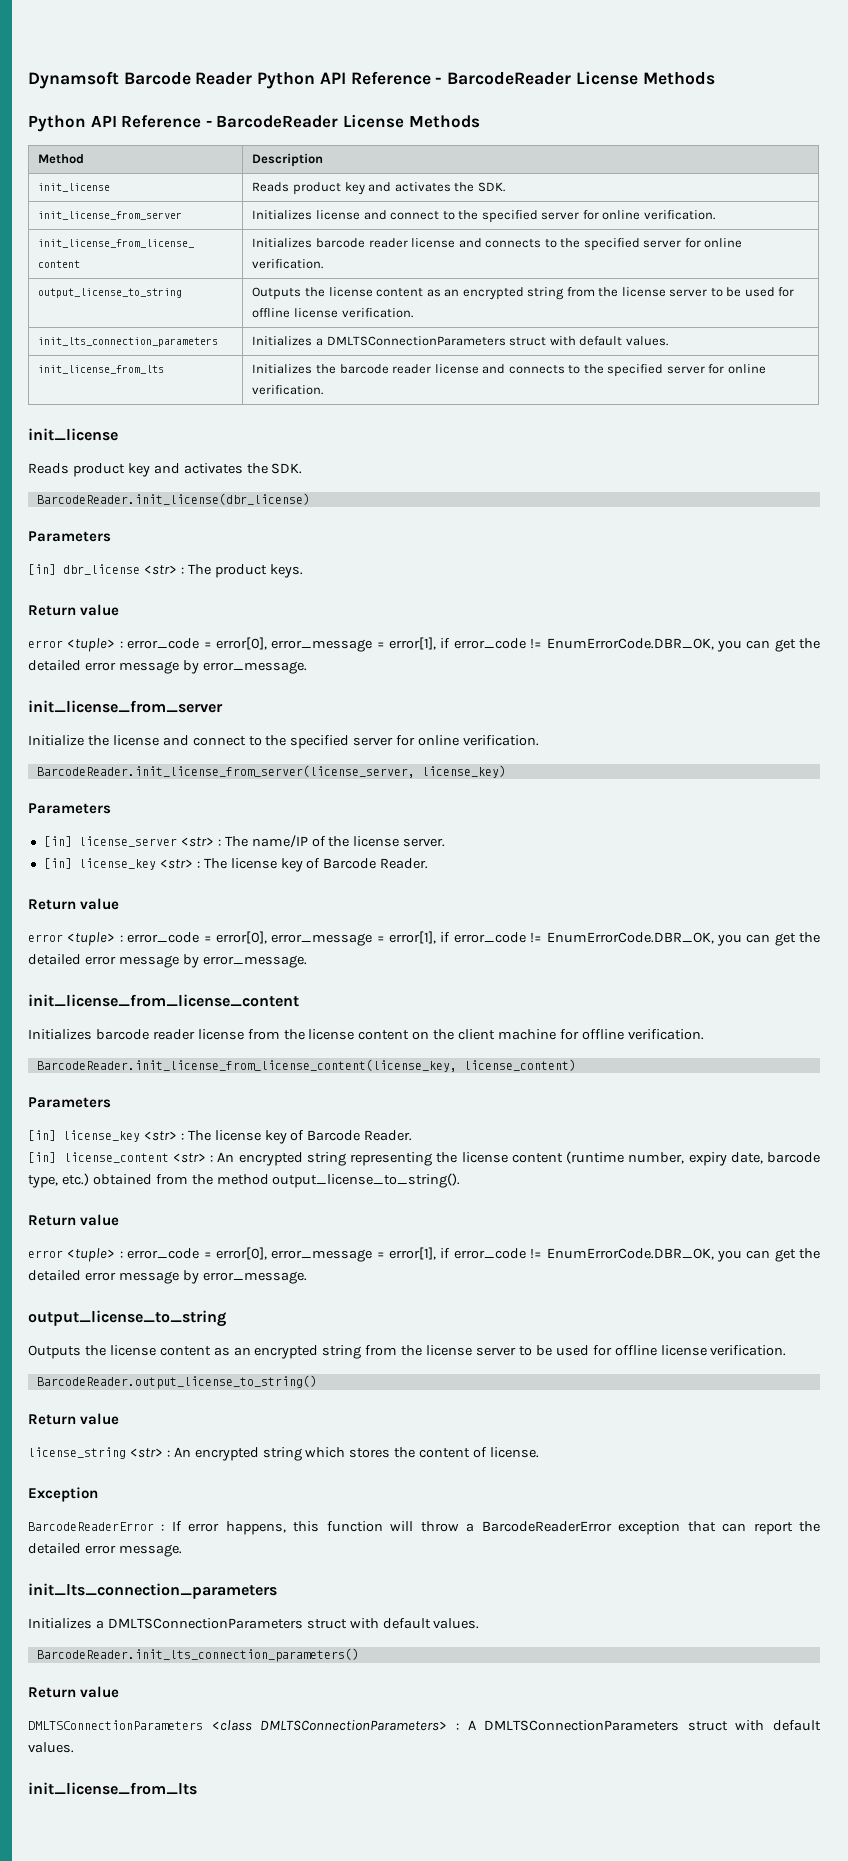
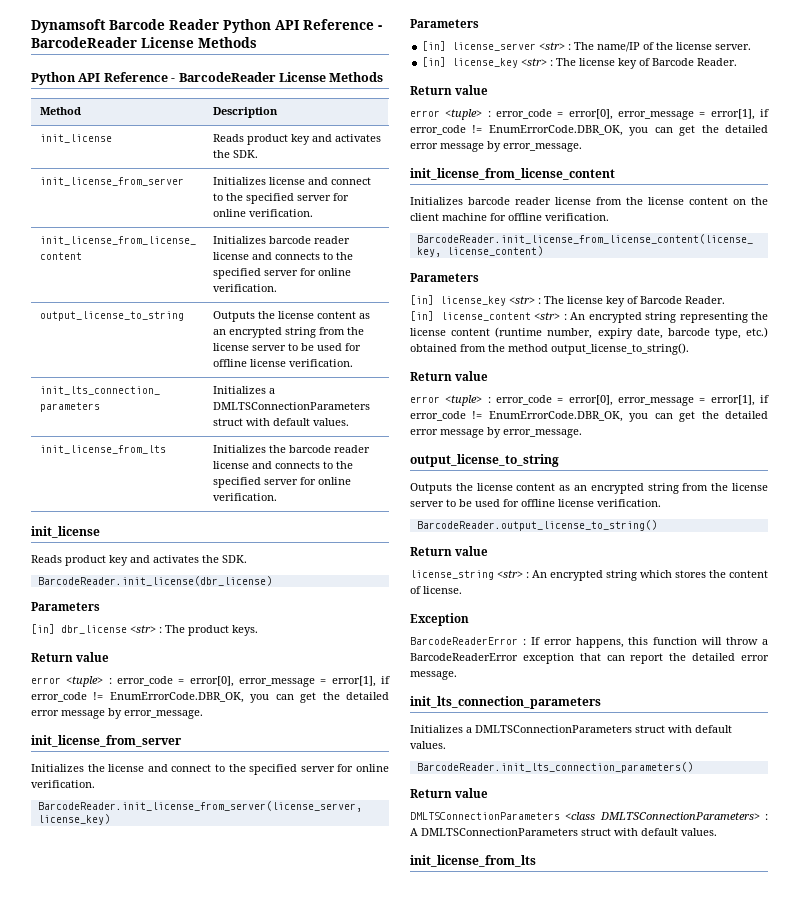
[28,735,84,746] Initialize -> [31,764,84,772] Initializes

